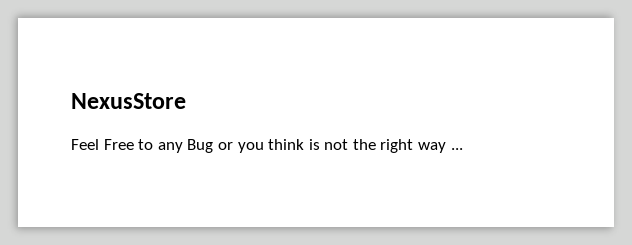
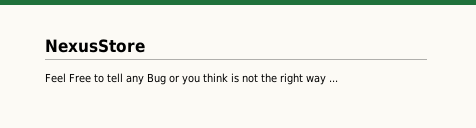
(154, 144) none -> [107,73,123,83] tell

